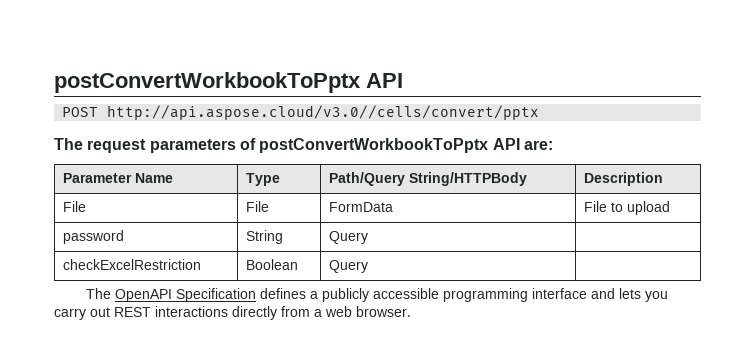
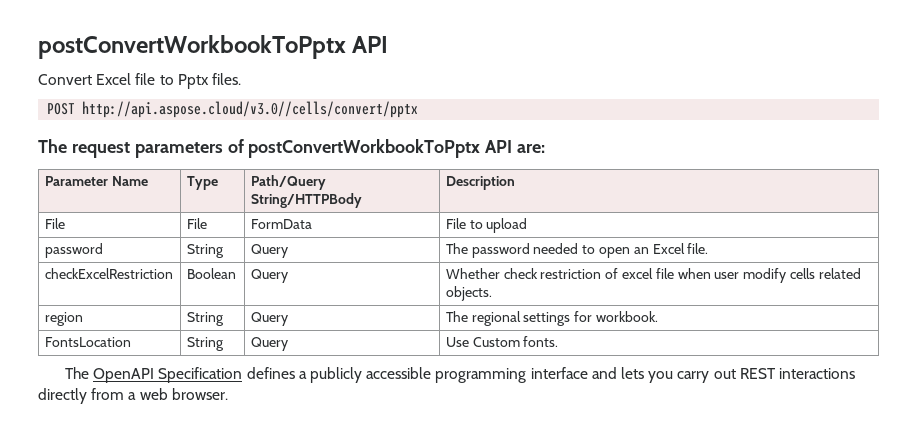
[54,72,403,93] postConvertWorkbookToPptx API -> [38,35,389,59] [38,73,241,89] postConvertWorkbookToPptx API // Convert Excel file to Pptx files.
[62,259,201,270] [245,259,298,270] [328,260,368,273] // checkExcelRestriction | Boolean | Query | -> [445,243,709,258] [44,268,173,279] [186,268,236,279] [250,269,288,283] [445,268,861,283] [445,286,492,301] [44,312,83,326] [186,312,224,326] [250,312,288,326] [445,311,659,326] [44,337,131,347] [186,337,224,351] [250,337,288,351] [445,336,559,347] The password needed to open an Excel file. // checkExcelRestriction | Boolean | Query | Whether check restriction of excel file when user modify cells related objects. // region | String | Query | The regional settings for workbook. // FontsLocation | String | Query | Use Custom fonts.

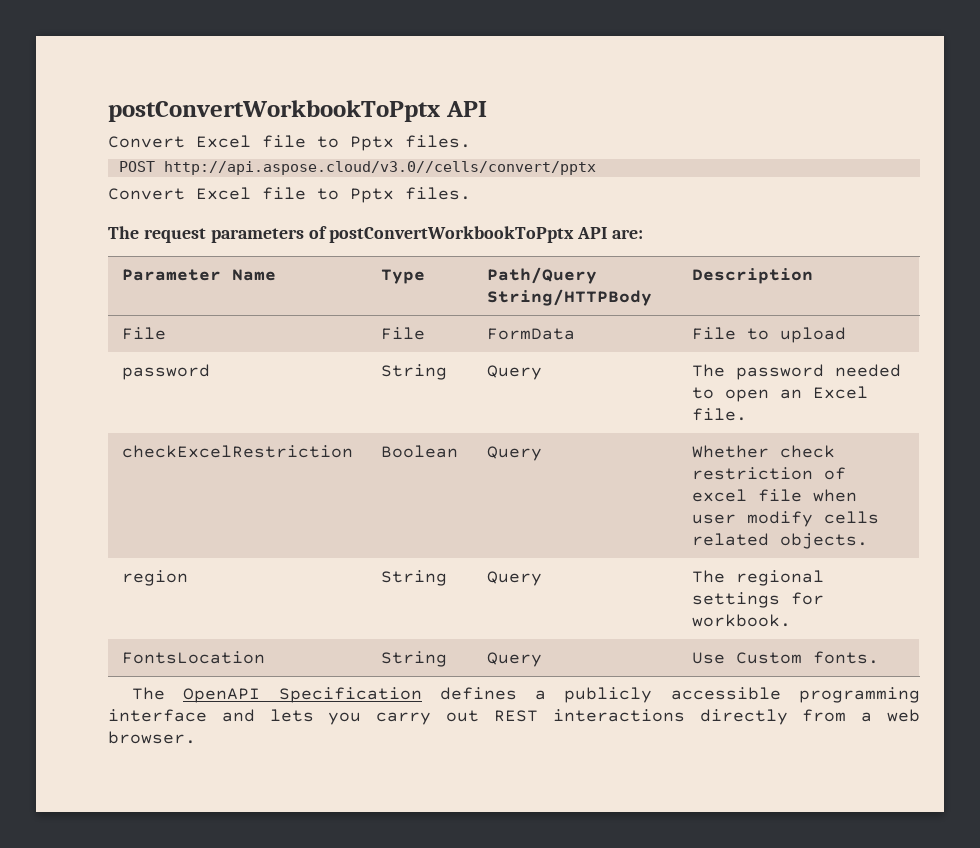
(419, 109) none -> [108,187,471,203] // Convert Excel file to Pptx files.

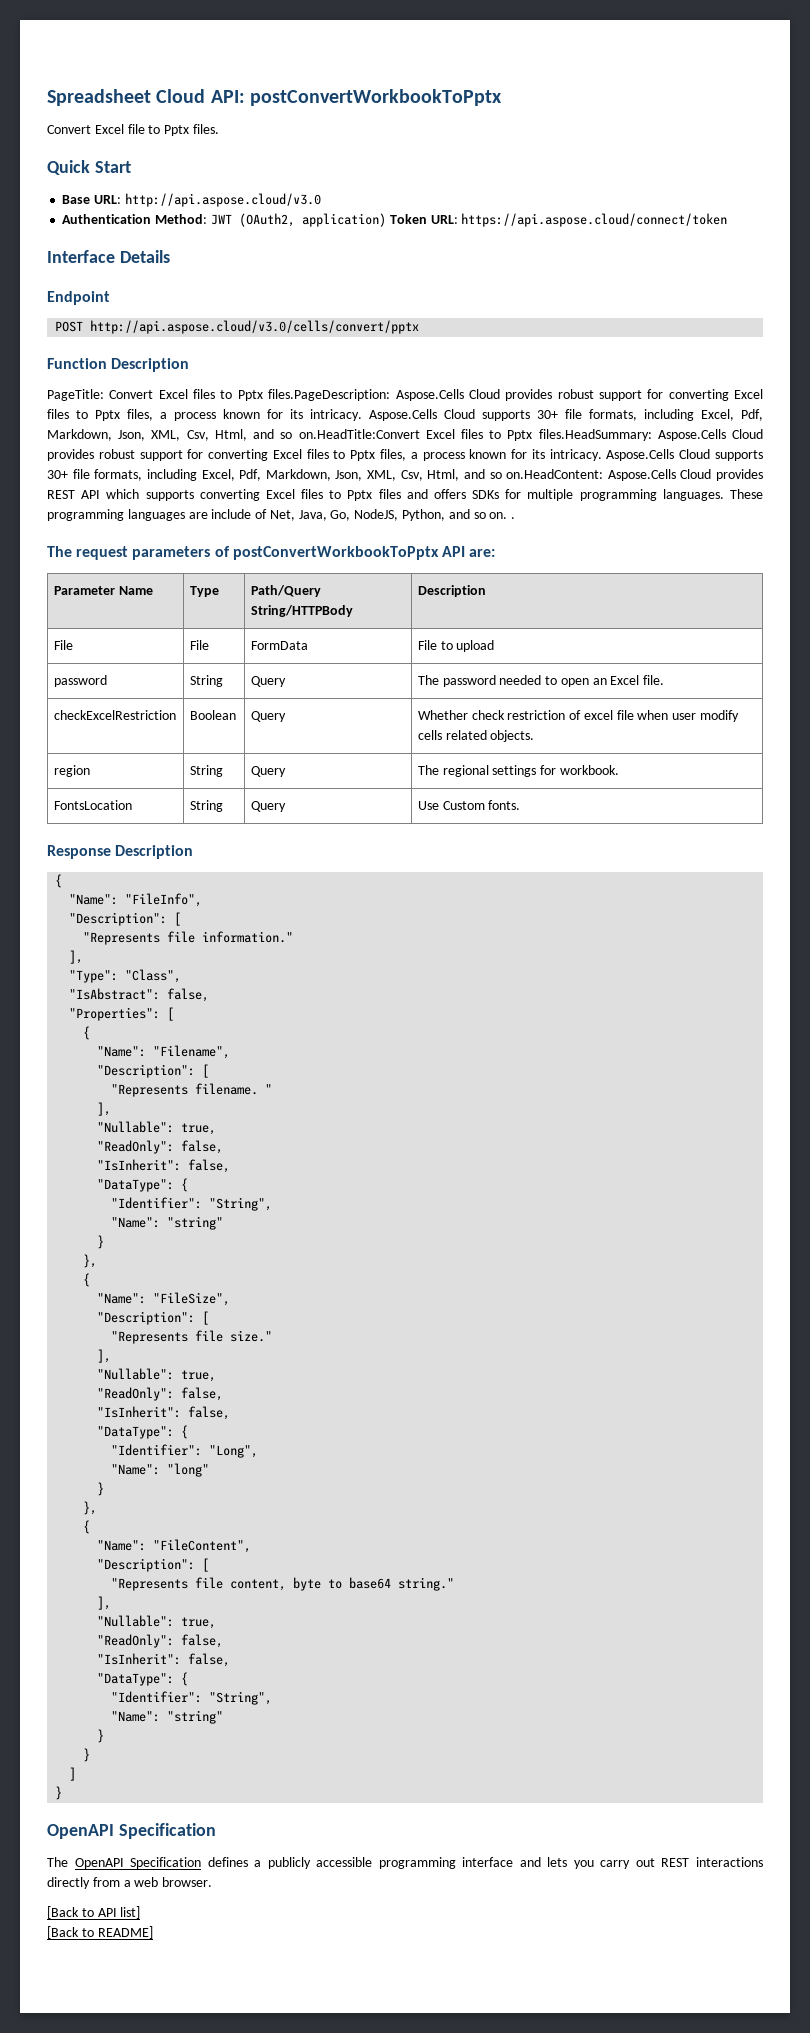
[108,100,487,122] [108,135,471,151] [118,161,596,175] [108,187,471,203] postConvertWorkbookToPptx API // Convert Excel file to Pptx files. // POST http://api.aspose.cloud/v3.0//cells/convert/pptx // Convert Excel file to Pptx files. -> [47,89,502,106] [47,124,219,136] [47,160,131,175] [62,193,321,207] [62,213,728,227] [47,250,170,263] [47,291,110,305] [55,320,420,334] [47,358,190,372] [47,389,763,401] [47,409,763,421] [47,429,763,441] [47,449,763,461] [47,469,763,481] [47,489,763,501] [47,509,516,521] Spreadsheet Cloud API: postConvertWorkbookToPptx // Convert Excel file to Pptx files. // Quick Start // Base URL: http://api.aspose.cloud/v3.0 // Authentication Method: JWT (OAuth2, application) Token URL: https://api.aspose.cloud/connect/token // Interface Details // Endpoint // POST http://api.aspose.cloud/v3.0/cells/convert/pptx // Function Description // PageTitle: Convert Excel files to Pptx files.PageDescription: Aspose.Cells Cloud provides robust support for converting Excel files to Pptx files, a process known for its intricacy. Aspose.Cells Cloud supports 30+ file formats, including Excel, Pdf, Markdown, Json, XML, Csv, Html, and so on.HeadTitle:Convert Excel files to Pptx files.HeadSummary: Aspose.Cells Cloud provides robust support for converting Excel files to Pptx files, a process known for its intricacy. Aspose.Cells Cloud supports 30+ file formats, including Excel, Pdf, Markdown, Json, XML, Csv, Html, and so on.HeadContent: Aspose.Cells Cloud provides REST API which supports converting Excel files to Pptx files and offers SDKs for multiple programming languages. These programming languages are include of Net, Java, Go, NodeJS, Python, and so on. .
(879, 657) none -> [47,845,194,859] [55,874,63,888] [69,893,203,907] [69,912,182,926] [83,931,294,945] [69,950,84,964] [69,969,182,983] [69,988,210,1002] [69,1007,175,1021] [83,1026,91,1040] [97,1045,231,1059] [97,1064,210,1078] [111,1083,273,1097] [97,1102,112,1116] [97,1121,217,1135] [97,1140,224,1154] [97,1159,231,1173] [97,1178,189,1192] [111,1197,273,1211] [111,1216,224,1230] [97,1235,105,1249] [83,1254,98,1268] [83,1273,91,1287] [97,1292,231,1306] [97,1311,210,1325] [111,1330,273,1344] [97,1349,112,1363] [97,1368,217,1382] [97,1387,224,1401] [97,1406,231,1420] [97,1425,189,1439] [111,1444,259,1458] [111,1463,210,1477] [97,1482,105,1496] [83,1501,98,1515] [83,1520,91,1534] [97,1539,252,1553] [97,1558,210,1572] [111,1577,455,1591] [97,1596,112,1610] [97,1615,217,1629] [97,1634,224,1648] [97,1653,231,1667] [97,1672,189,1686] [111,1691,273,1705] [111,1710,224,1724] [97,1729,105,1743] [83,1748,91,1762] [69,1767,77,1781] [55,1786,63,1800] [47,1823,216,1839] // Response Description // { // "Name": "FileInfo", // "Description": [ // "Represents file information." // ], // "Type": "Class", // "IsAbstract": false, // "Properties": [ // { // "Name": "Filename", // "Description": [ // "Represents filename. " // ], // "Nullable": true, // "ReadOnly": false, // "IsInherit": false, // "DataType": { // "Identifier": "String", // "Name": "string" // } // }, // { // "Name": "FileSize", // "Description": [ // "Represents file size." // ], // "Nullable": true, // "ReadOnly": false, // "IsInherit": false, // "DataType": { // "Identifier": "Long", // "Name": "long" // } // }, // { // "Name": "FileContent", // "Description": [ // "Represents file content, byte to base64 string." // ], // "Nullable": true, // "ReadOnly": false, // "IsInherit": false, // "DataType": { // "Identifier": "String", // "Name": "string" // } // } // ] // } // OpenAPI Specification
(196, 737) none -> [47,1906,141,1919] [47,1926,153,1939] // [Back to API list] // [Back to README]

